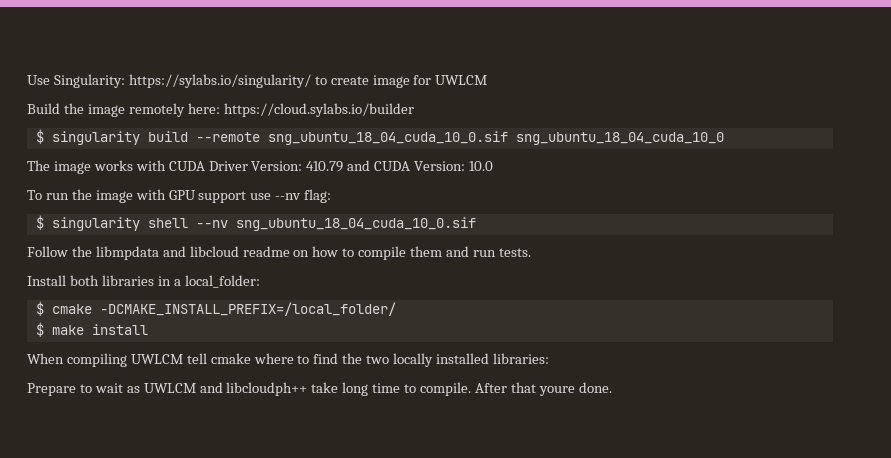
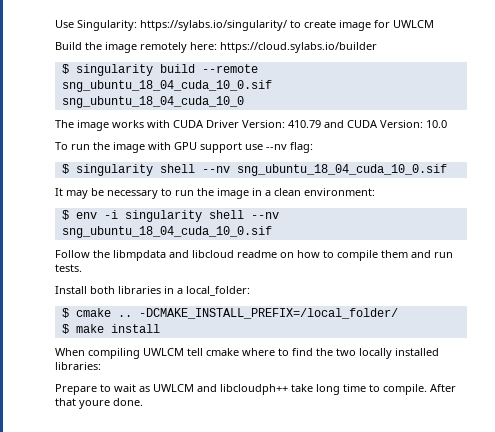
(476, 224) none -> [55,188,375,199] [61,210,279,222] [61,226,272,238] // It may be necessary to run the image in a clean environment: // $ env -i singularity shell --nv sng_ubuntu_18_04_cuda_10_0.sif
(92, 309) none -> [117,315,132,317] ..

